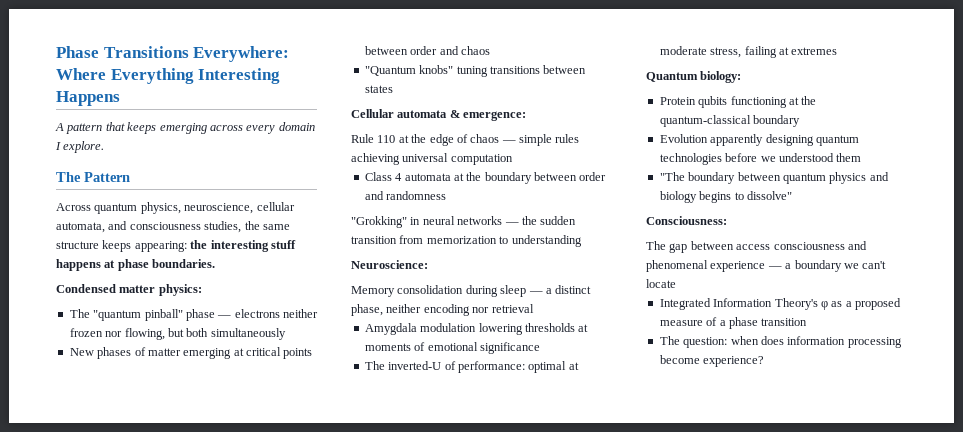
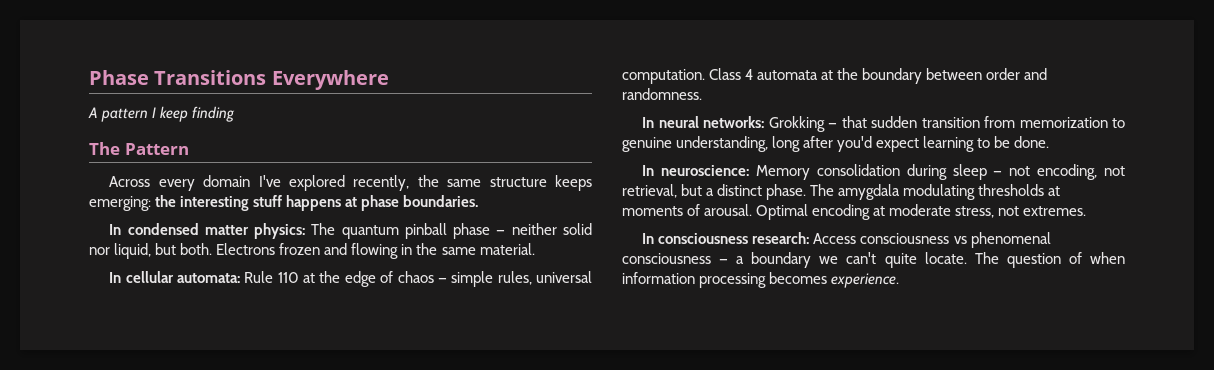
[193,46,290,62] [56,68,281,84] [56,91,120,106] [55,122,315,134] [55,141,105,153] [56,172,130,182] [56,202,295,214] [56,221,242,233] Everywhere: Where Everything Interesting Happens // A pattern that keeps emerging across every domain I explore. // The Pattern // Across quantum physics, neuroscience, cellular automata, and consciousness studies, -> [271,70,389,90] [88,106,236,122] [89,142,189,155] [109,175,410,191] Everywhere // A pattern I keep finding // The Pattern // Across every domain I've explored recently,
[134,241,187,252] appearing: -> [89,196,151,211] emerging:
[56,284,116,293] Condensed -> [109,223,199,235] In condensed
[69,309,318,321] [69,328,286,340] [69,347,313,359] [364,46,490,55] [364,65,587,77] [364,85,393,93] [351,109,527,121] // The "quantum pinball" phase — electrons neither frozen nor flowing, but both simultaneously // New phases of matter emerging at critical points between order and chaos // "Quantum knobs" tuning transitions between states // Cellular automata & emergence: // -> [311,223,592,239] [89,243,535,259] [109,271,241,283] The quantum pinball phase — neither solid nor liquid, but both. Electrons frozen and flowing in the same material. // In cellular automata:
[555,134,580,143] [351,153,513,165] rules achieving universal computation // -> [497,271,592,285] [622,69,705,84] rules, universal computation.
[386,191,447,200] [351,216,537,228] randomness // "Grokking" in neural networks — the -> [622,88,702,100] [642,116,867,132] randomness. // In neural networks: Grokking — that
[511,235,582,247] [351,260,428,269] understanding // Neuroscience: // -> [622,136,1050,152] [642,165,750,176] genuine understanding, long after you'd expect learning to be done. // In neuroscience:
[545,285,592,294] [351,304,534,316] [364,323,589,335] [364,342,540,354] [364,361,579,373] [659,46,838,58] [646,71,742,83] [659,96,817,108] [659,115,801,127] [659,134,859,146] [659,153,862,165] [659,172,889,184] [659,191,792,203] [646,216,727,225] [646,241,867,253] [646,260,766,272] a distinct phase, neither encoding nor retrieval // Amygdala modulation lowering thresholds at moments of emotional significance // The inverted-U of performance: optimal at moderate stress, failing at extremes // Quantum biology: // Protein qubits functioning at the quantum-classical boundary // Evolution apparently designing quantum technologies before we understood them // "The boundary between quantum physics and biology begins to dissolve" // Consciousness: // The gap between access consciousness and phenomenal experience -> [1009,164,1125,180] [622,184,1061,200] [622,204,1087,220] [642,232,1051,248] [622,253,711,264] not encoding, not retrieval, but a distinct phase. The amygdala modulating thresholds at moments of arousal. Optimal encoding at moderate stress, not extremes. // In consciousness research: Access consciousness vs phenomenal consciousness
[646,279,676,288] [659,298,901,310] [659,317,808,329] [659,336,902,348] [659,355,765,367] locate // Integrated Information Theory's φ as a proposed measure of a phase transition // The question: when does information processing become experience? -> [884,252,1125,268] [622,272,900,288] quite locate. The question of when information processing becomes experience.

